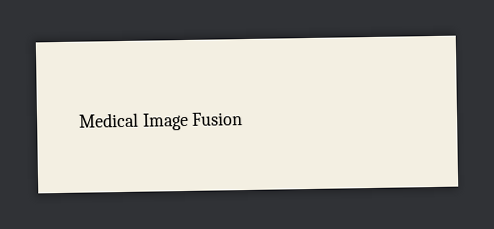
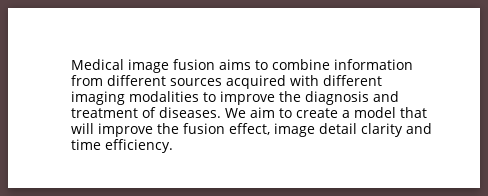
[141,112,244,131] Image Fusion -> [128,59,413,73] [71,75,382,89] [71,91,399,105] [71,107,427,118] [71,123,432,137] [71,139,173,153] image fusion aims to combine information from different sources acquired with different imaging modalities to improve the diagnosis and treatment of diseases. We aim to create a model that will improve the fusion effect, image detail clarity and time efficiency.

